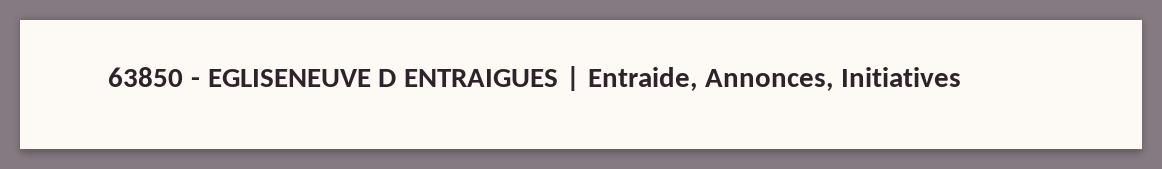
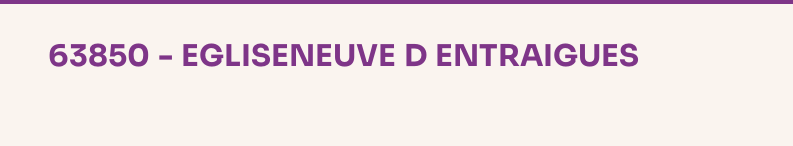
[566,66,961,91] | Entraide, Annonces, Initiatives -> (640, 55) none

